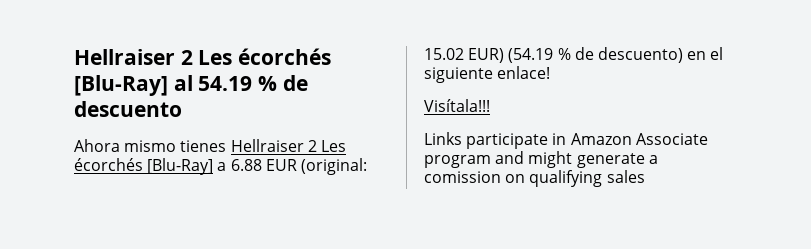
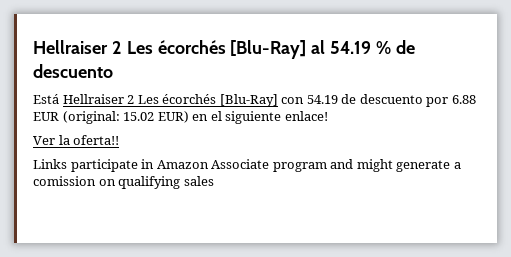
[74,139,346,152] [74,158,227,175] Ahora mismo tienes Hellraiser 2 Les écorchés [Blu-Ray] a -> [33,94,449,107] Está Hellraiser 2 Les écorchés [Blu-Ray] con 54.19 de descuento por
[508,47,683,63] (54.19 % de descuento) -> (189, 117) none
[424,99,490,112] Visítala!!! -> [33,135,120,145] Ver la oferta!!

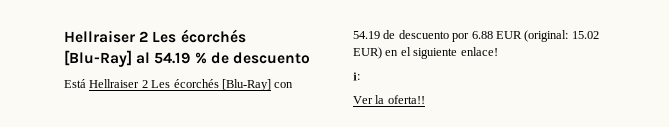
(328, 116) none -> [353,72,360,81] // ℹ:
[33,159,461,172] [33,176,214,189] // Links participate in Amazon Associate program and might generate a comission on qualifying sales -> (425, 99) none

